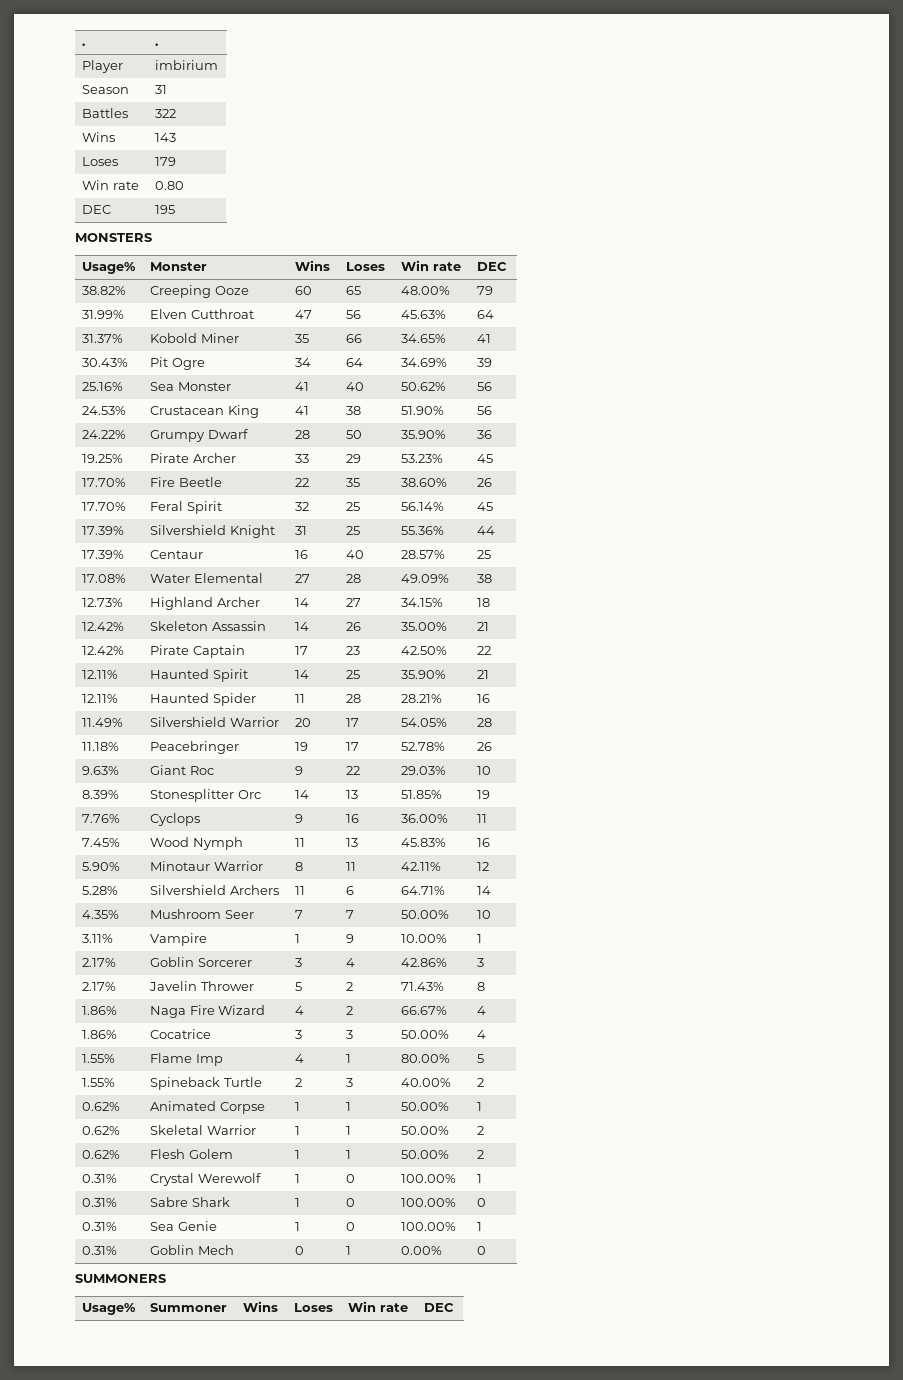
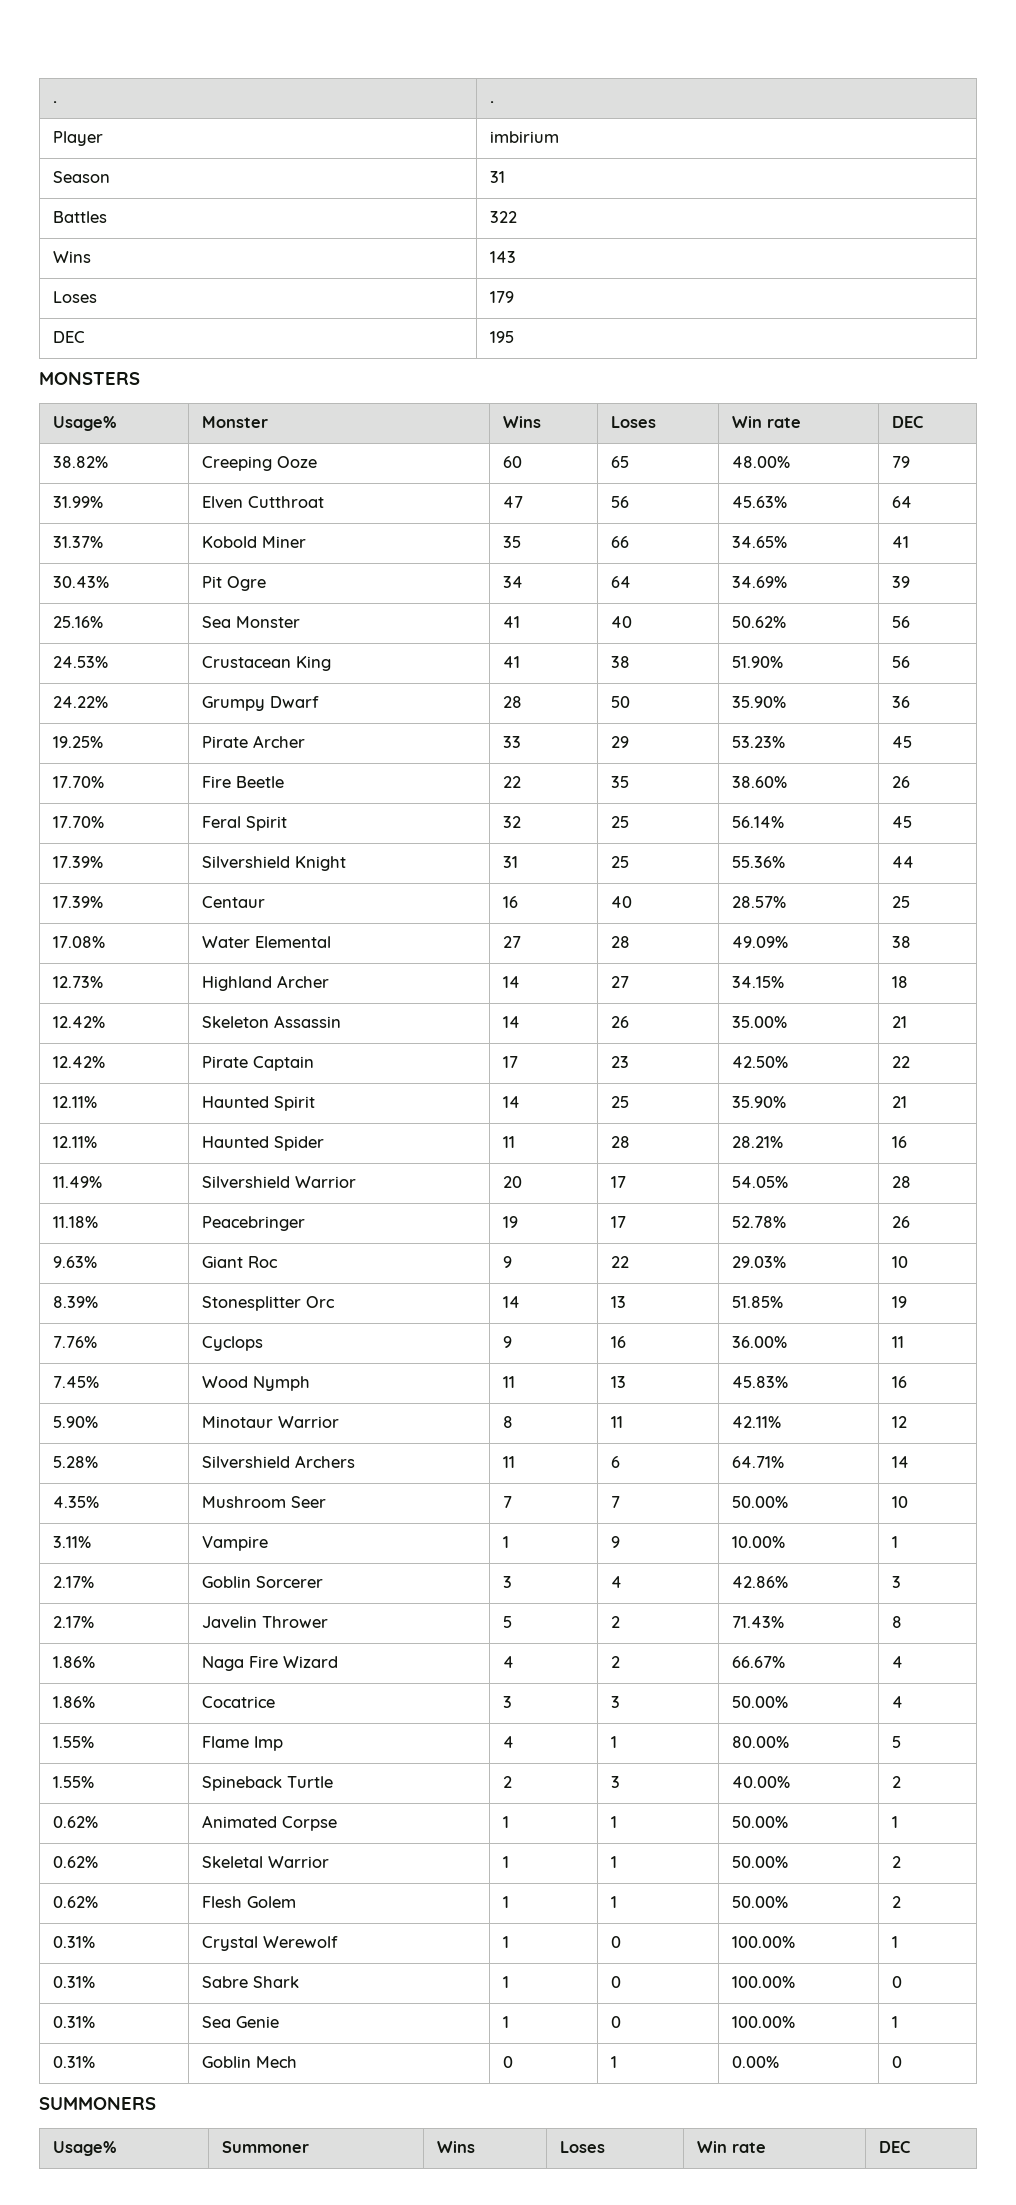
[82,180,139,190] [155,181,185,190] // Win rate | 0.80 -> (514, 297) none

